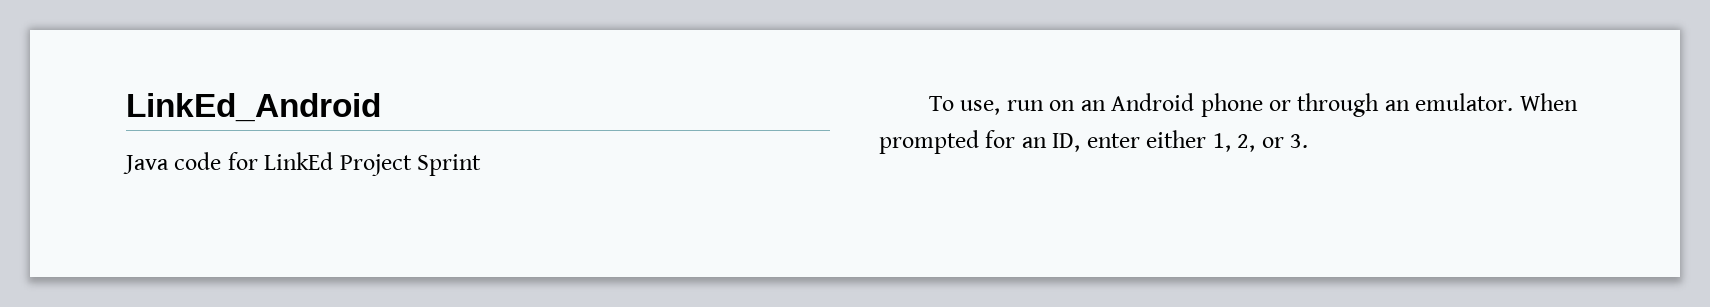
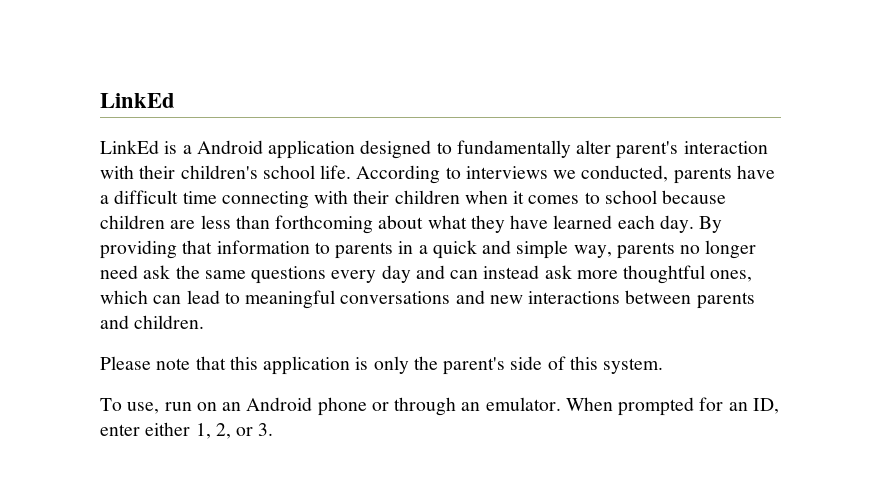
[126,93,381,122] [123,152,482,176] LinkEd_Android // Java code for LinkEd Project Sprint -> [100,93,175,108] [100,140,768,159] [100,165,775,184] [100,190,727,209] [100,215,723,234] [100,240,757,259] [100,265,753,284] [100,290,755,309] [100,315,205,329] [100,356,664,375] LinkEd // LinkEd is a Android application designed to fundamentally alter parent's interaction with their children's school life. According to interviews we conducted, parents have a difficult time connecting with their children when it comes to school because children are less than forthcoming about what they have learned each day. By providing that information to parents in a quick and simple way, parents no longer need ask the same questions every day and can instead ask more thoughtful ones, which can lead to meaningful conversations and new interactions between parents and children. // Please note that this application is only the parent's side of this system.

